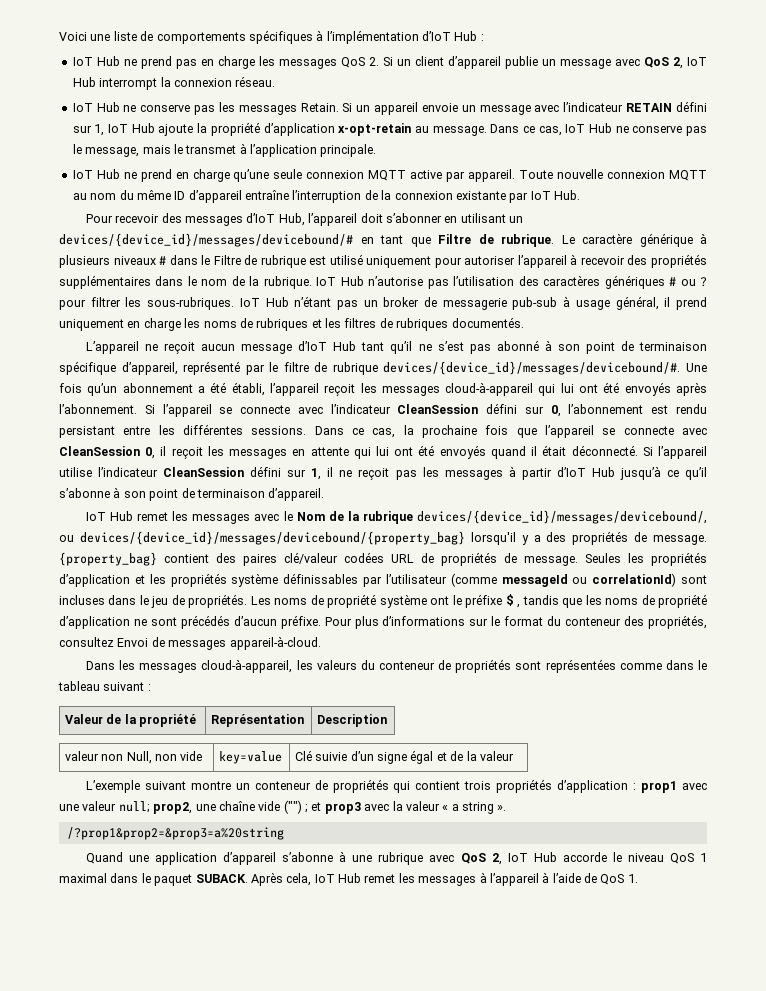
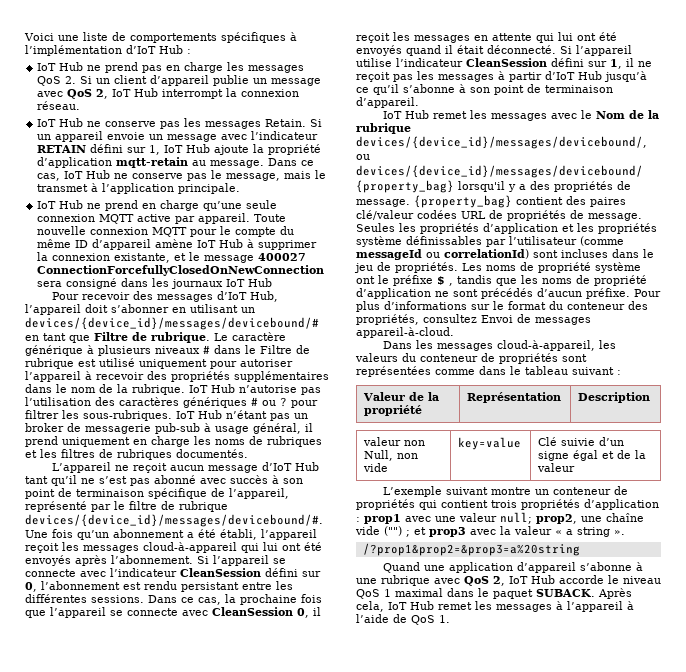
[338,123,412,136] x-opt-retain -> [116,157,189,168] mqtt-retain
[72,193,117,200] au nom -> [190,226,277,237] pour le compte
[245,190,580,203] entraîne l’interruption de la connexion existante par IoT Hub. -> [155,239,318,250] [37,252,307,263] [37,265,325,276] [37,278,273,289] amène IoT Hub à supprimer la connexion existante, et le message 400027 ConnectionForcefullyClosedOnNewConnection sera consigné dans les journaux IoT Hub
(539, 345) none -> [200,475,268,484] avec succès
[121,362,178,375] d’appareil, -> [211,488,289,499] de l’appareil,

